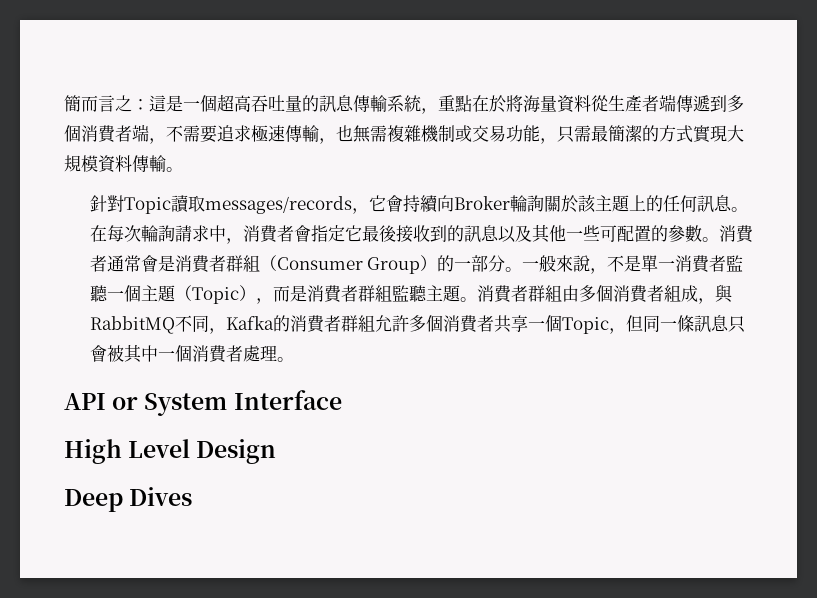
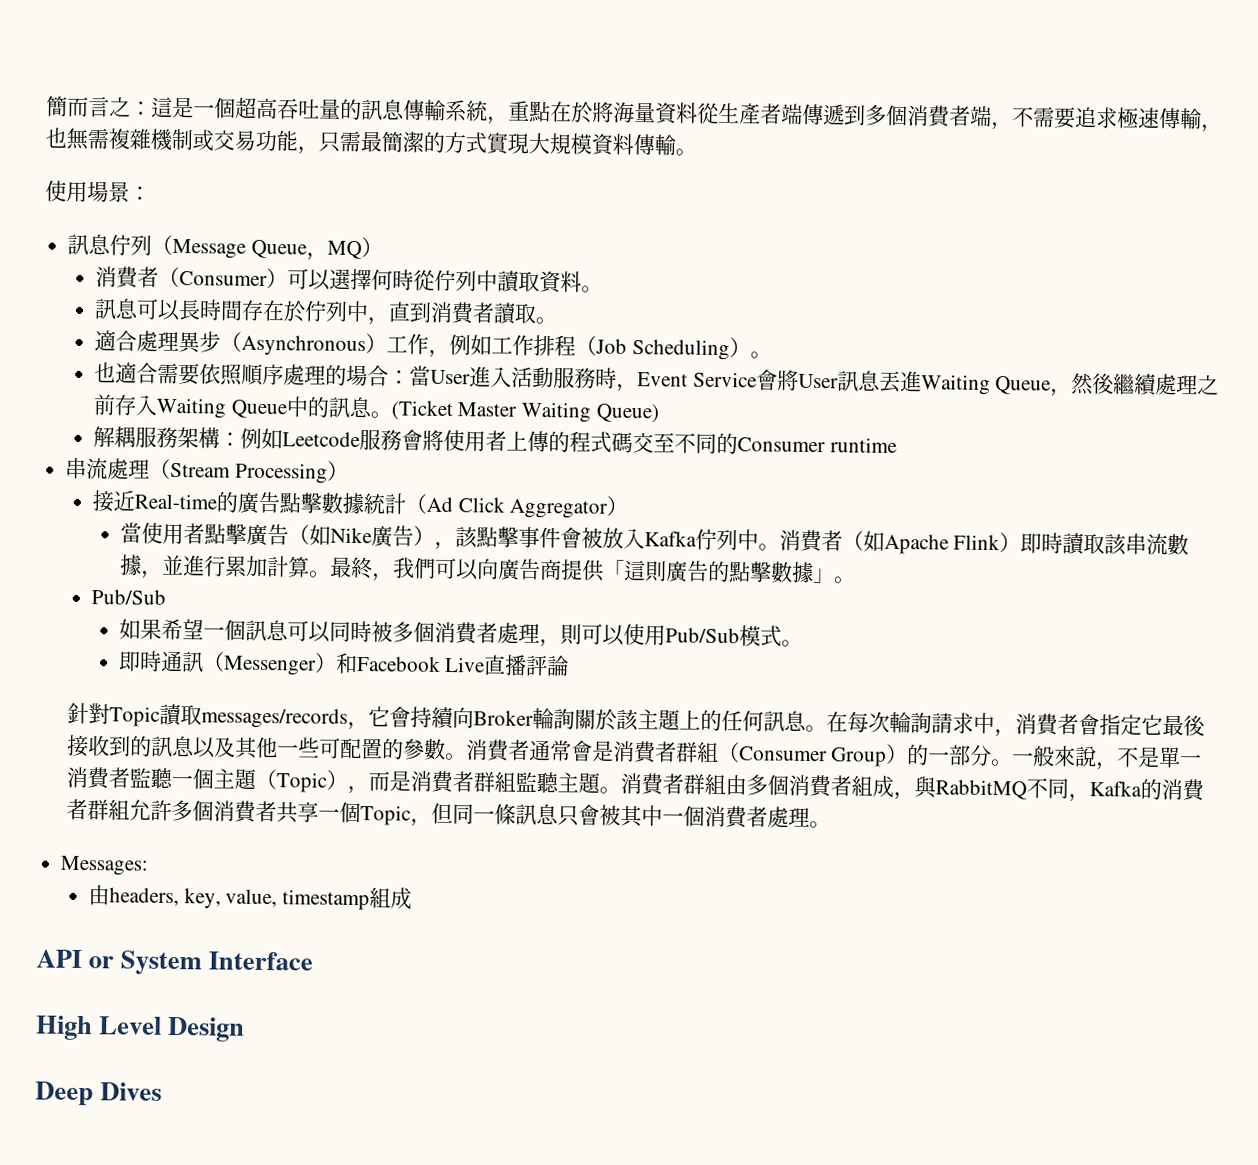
(183, 169) none -> [45,180,151,203] [67,233,383,261] [94,266,603,294] [93,298,557,326] [93,330,772,361] [93,362,1220,397] [92,394,659,423] [92,426,897,455] [65,457,349,484] [91,490,629,519] [119,522,1190,556] [119,554,856,584] [90,589,166,605] [118,618,803,648] [117,650,570,677] // 使用場景： // 訊息佇列（Message Queue，MQ） // 消費者（Consumer）可以選擇何時從佇列中讀取資料。 // 訊息可以長時間存在於佇列中，直到消費者讀取。 // 適合處理異步（Asynchronous）工作，例如工作排程（Job Scheduling）。 // 也適合需要依照順序處理的場合：當User進入活動服務時，Event Service會將User訊息丟進Waiting Queue，然後繼續處理之前存入Waiting Queue中的訊息。(Ticket Master Waiting Queue) // 解耦服務架構：例如Leetcode服務會將使用者上傳的程式碼交至不同的Consumer runtime // 串流處理（Stream Processing） // 接近Real-time的廣告點擊數據統計（Ad Click Aggregator） // 當使用者點擊廣告（如Nike廣告），該點擊事件會被放入Kafka佇列中。消費者（如Apache Flink）即時讀取該串流數據，並進行累加計算。最終，我們可以向廣告商提供「這則廣告的點擊數據」。 // Pub/Sub // 如果希望一個訊息可以同時被多個消費者處理，則可以使用Pub/Sub模式。 // 即時通訊（Messenger）和Facebook Live直播評論
(294, 359) none -> [60,855,149,876] [87,884,412,911] // Messages: // 由headers, key, value, timestamp組成

